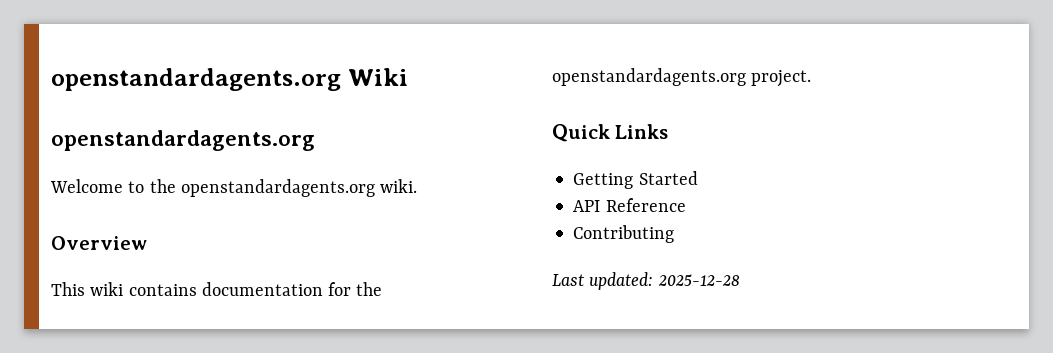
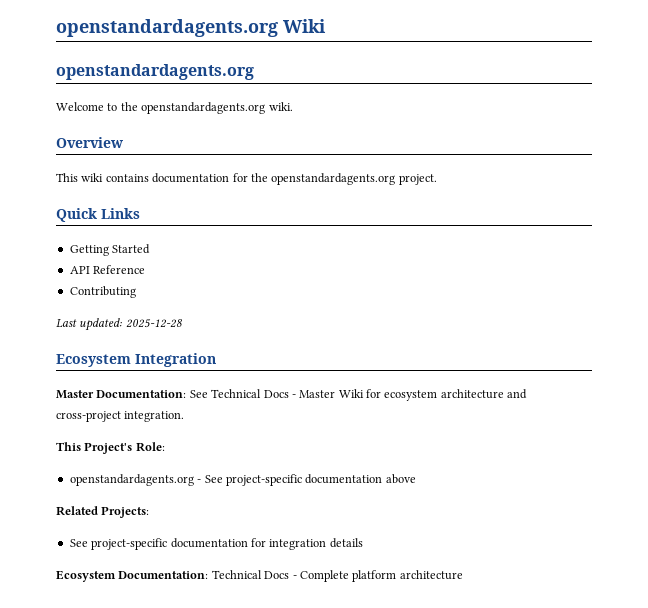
(740, 280) none -> [56,353,216,367] [56,389,528,401] [56,411,185,422] [56,442,165,454] [69,474,416,486] [56,506,150,518] [69,538,363,550] [56,570,463,582] // Ecosystem Integration // Master Documentation: See Technical Docs - Master Wiki for ecosystem architecture and cross-project integration. // This Project's Role: // openstandardagents.org - See project-specific documentation above // Related Projects: // See project-specific documentation for integration details // Ecosystem Documentation: Technical Docs - Complete platform architecture

